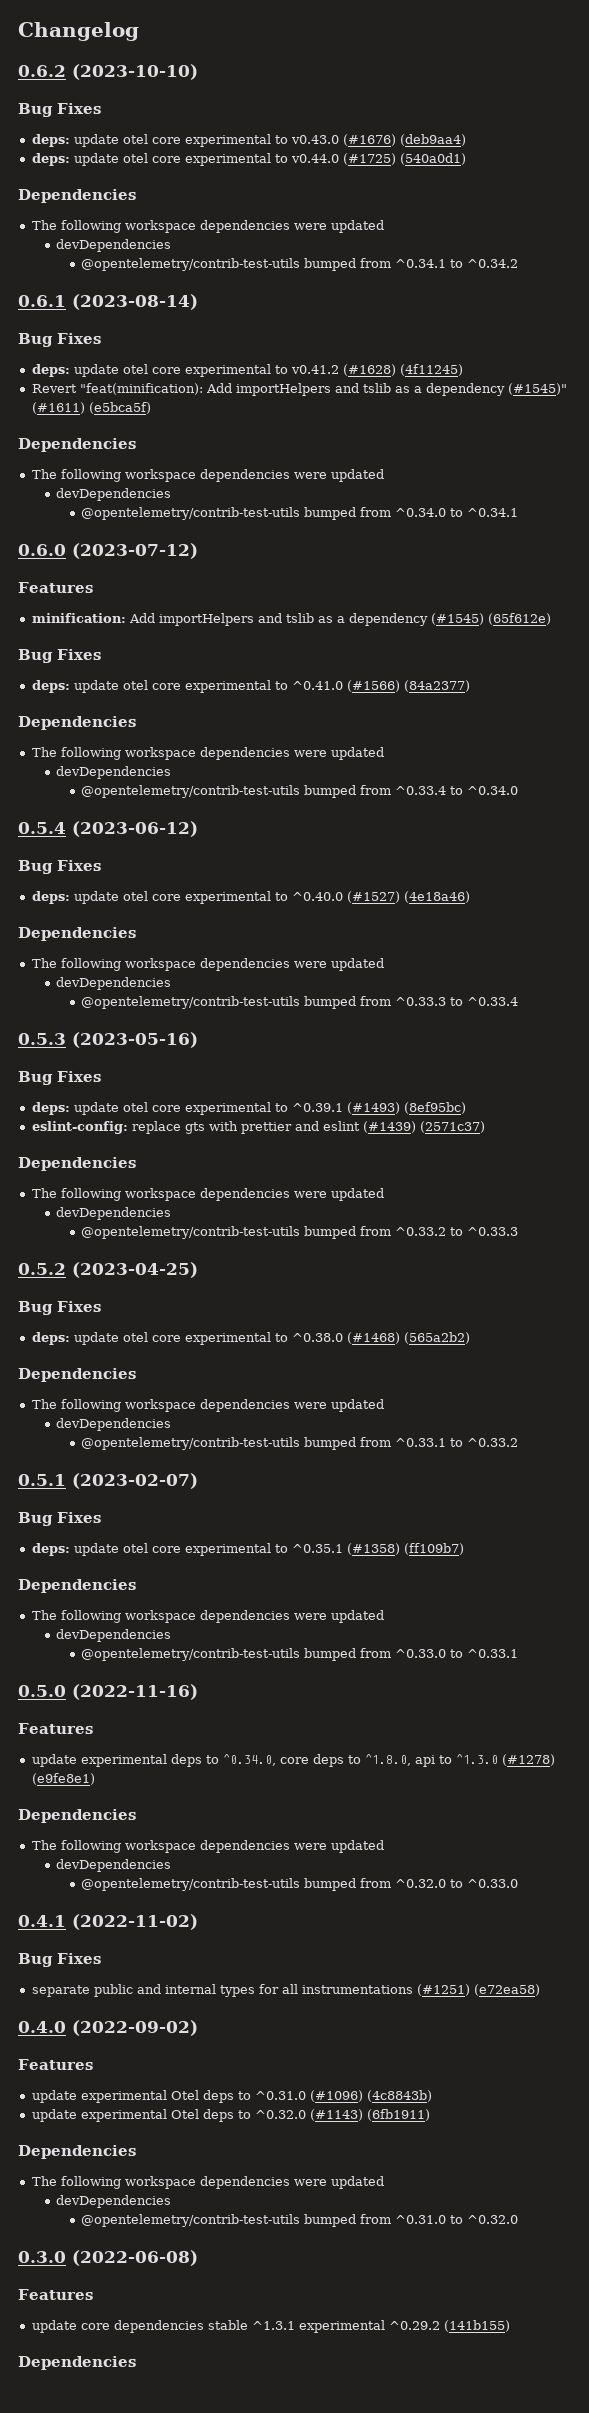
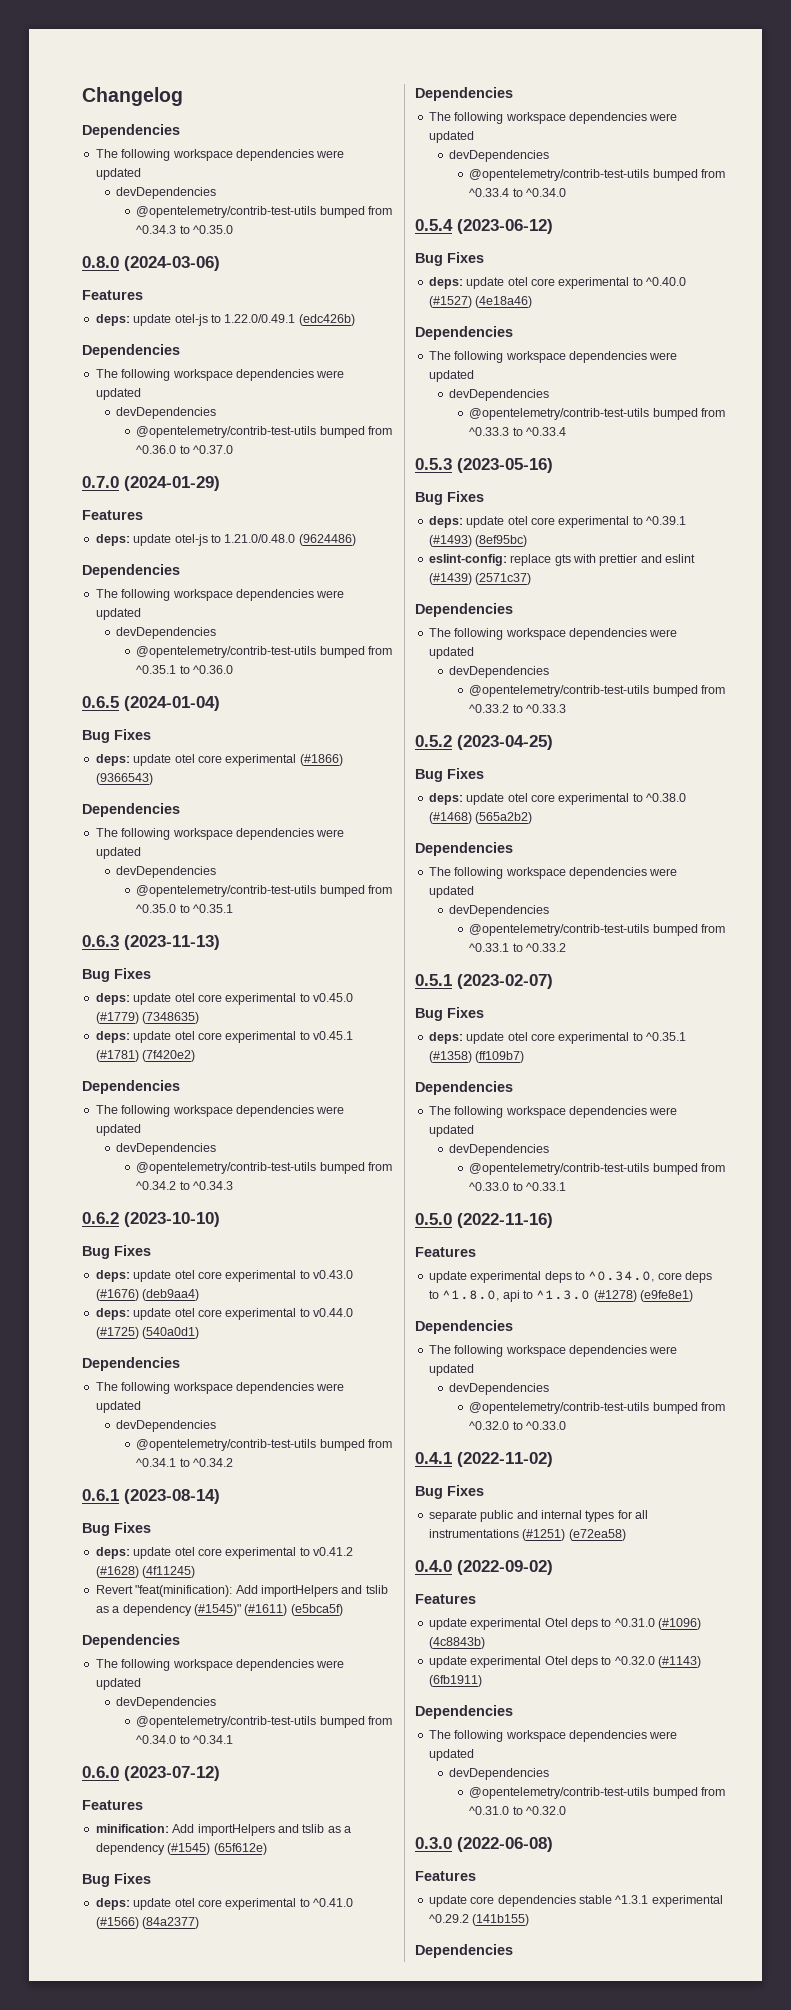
(139, 31) none -> [82,124,180,138] [95,149,345,161] [95,168,141,180] [115,187,216,199] [136,206,392,218] [136,225,233,234] [82,256,220,271] [82,290,143,300] [95,314,355,326] [82,344,180,358] [95,369,345,381] [95,388,141,400] [115,407,216,419] [136,426,392,438] [136,445,233,454] [82,476,220,491] [82,510,143,520] [95,534,356,546] [82,564,180,578] [95,589,345,601] [95,608,141,620] [115,627,216,639] [136,646,392,658] [136,665,233,674] [82,696,220,711] [82,729,151,743] [95,754,343,766] [95,773,153,785] [82,803,180,817] [95,828,345,840] [95,847,141,859] [115,866,216,878] [136,885,392,897] [136,904,233,913] [82,935,220,950] [82,968,151,982] [95,993,353,1005] [95,1012,200,1024] [95,1031,353,1043] [95,1050,196,1062] [82,1080,180,1094] [95,1105,345,1117] [95,1124,141,1136] [115,1143,216,1155] [136,1162,392,1174] [136,1181,233,1190] // Dependencies // The following workspace dependencies were updated // devDependencies // @opentelemetry/contrib-test-utils bumped from ^0.34.3 to ^0.35.0 // 0.8.0 (2024-03-06) // Features // deps: update otel-js to 1.22.0/0.49.1 (edc426b) // Dependencies // The following workspace dependencies were updated // devDependencies // @opentelemetry/contrib-test-utils bumped from ^0.36.0 to ^0.37.0 // 0.7.0 (2024-01-29) // Features // deps: update otel-js to 1.21.0/0.48.0 (9624486) // Dependencies // The following workspace dependencies were updated // devDependencies // @opentelemetry/contrib-test-utils bumped from ^0.35.1 to ^0.36.0 // 0.6.5 (2024-01-04) // Bug Fixes // deps: update otel core experimental (#1866) (9366543) // Dependencies // The following workspace dependencies were updated // devDependencies // @opentelemetry/contrib-test-utils bumped from ^0.35.0 to ^0.35.1 // 0.6.3 (2023-11-13) // Bug Fixes // deps: update otel core experimental to v0.45.0 (#1779) (7348635) // deps: update otel core experimental to v0.45.1 (#1781) (7f420e2) // Dependencies // The following workspace dependencies were updated // devDependencies // @opentelemetry/contrib-test-utils bumped from ^0.34.2 to ^0.34.3

